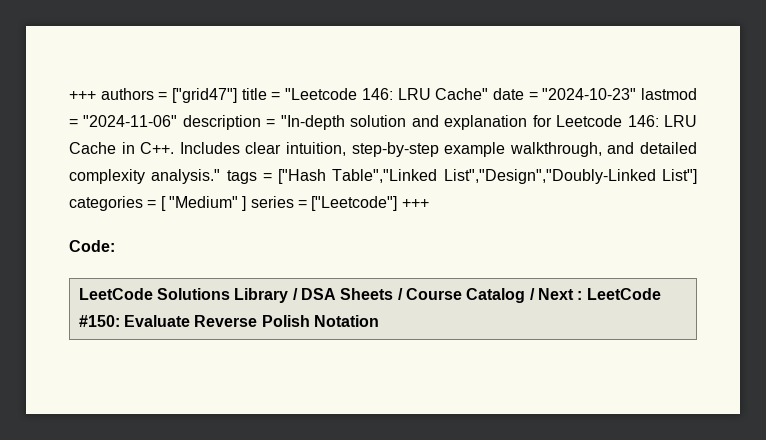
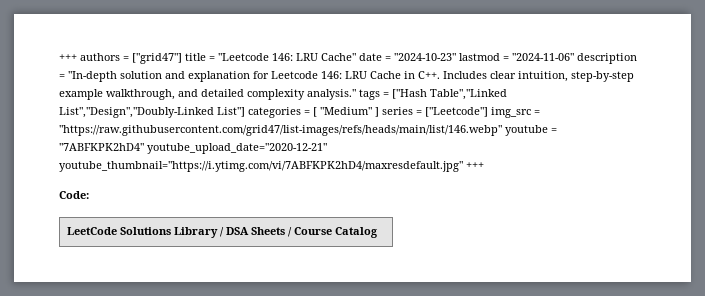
(398, 203) none -> [491,107,540,118] [59,125,557,136] [59,143,327,154] [59,161,463,172] img_src = "https://raw.githubusercontent.com/grid47/list-images/refs/heads/main/list/146.webp" youtube = "7ABFKPK2hD4" youtube_upload_date="2020-12-21" youtube_thumbnail="https://i.ytimg.com/vi/7ABFKPK2hD4/maxresdefault.jpg"
[529,288,661,300] [78,315,380,327] / Next : LeetCode #150: Evaluate Reverse Polish Notation -> (379, 232) none

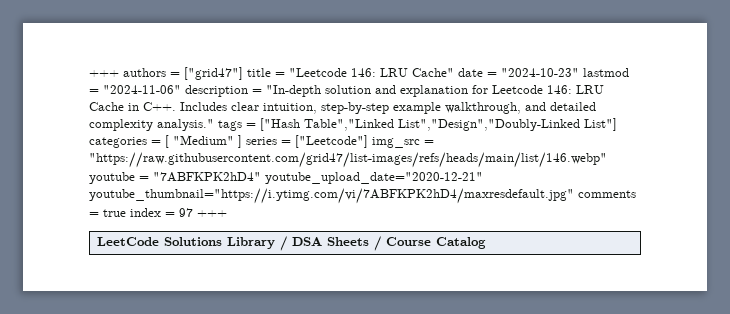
[466,162,484,169] [59,191,89,199] +++ // Code: -> [578,190,636,198] [89,208,227,217] comments = true index = 97 +++

